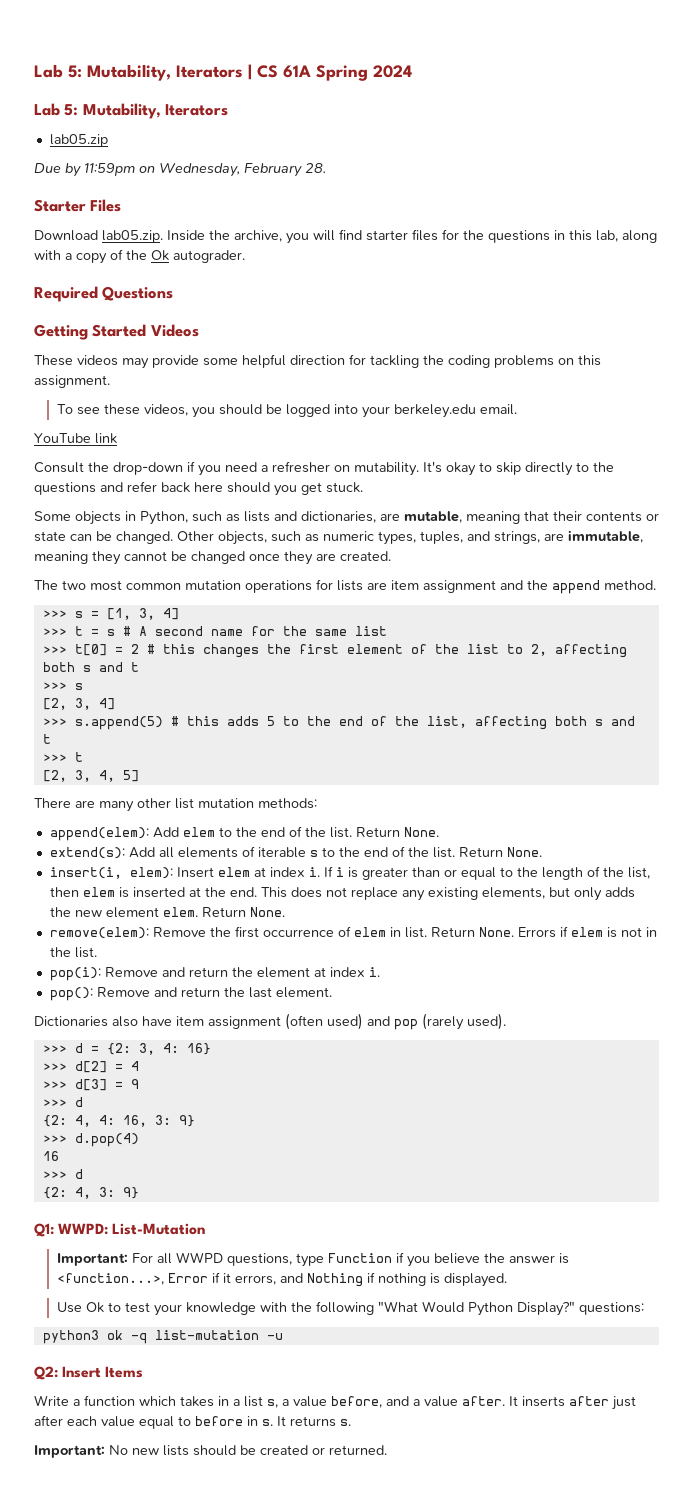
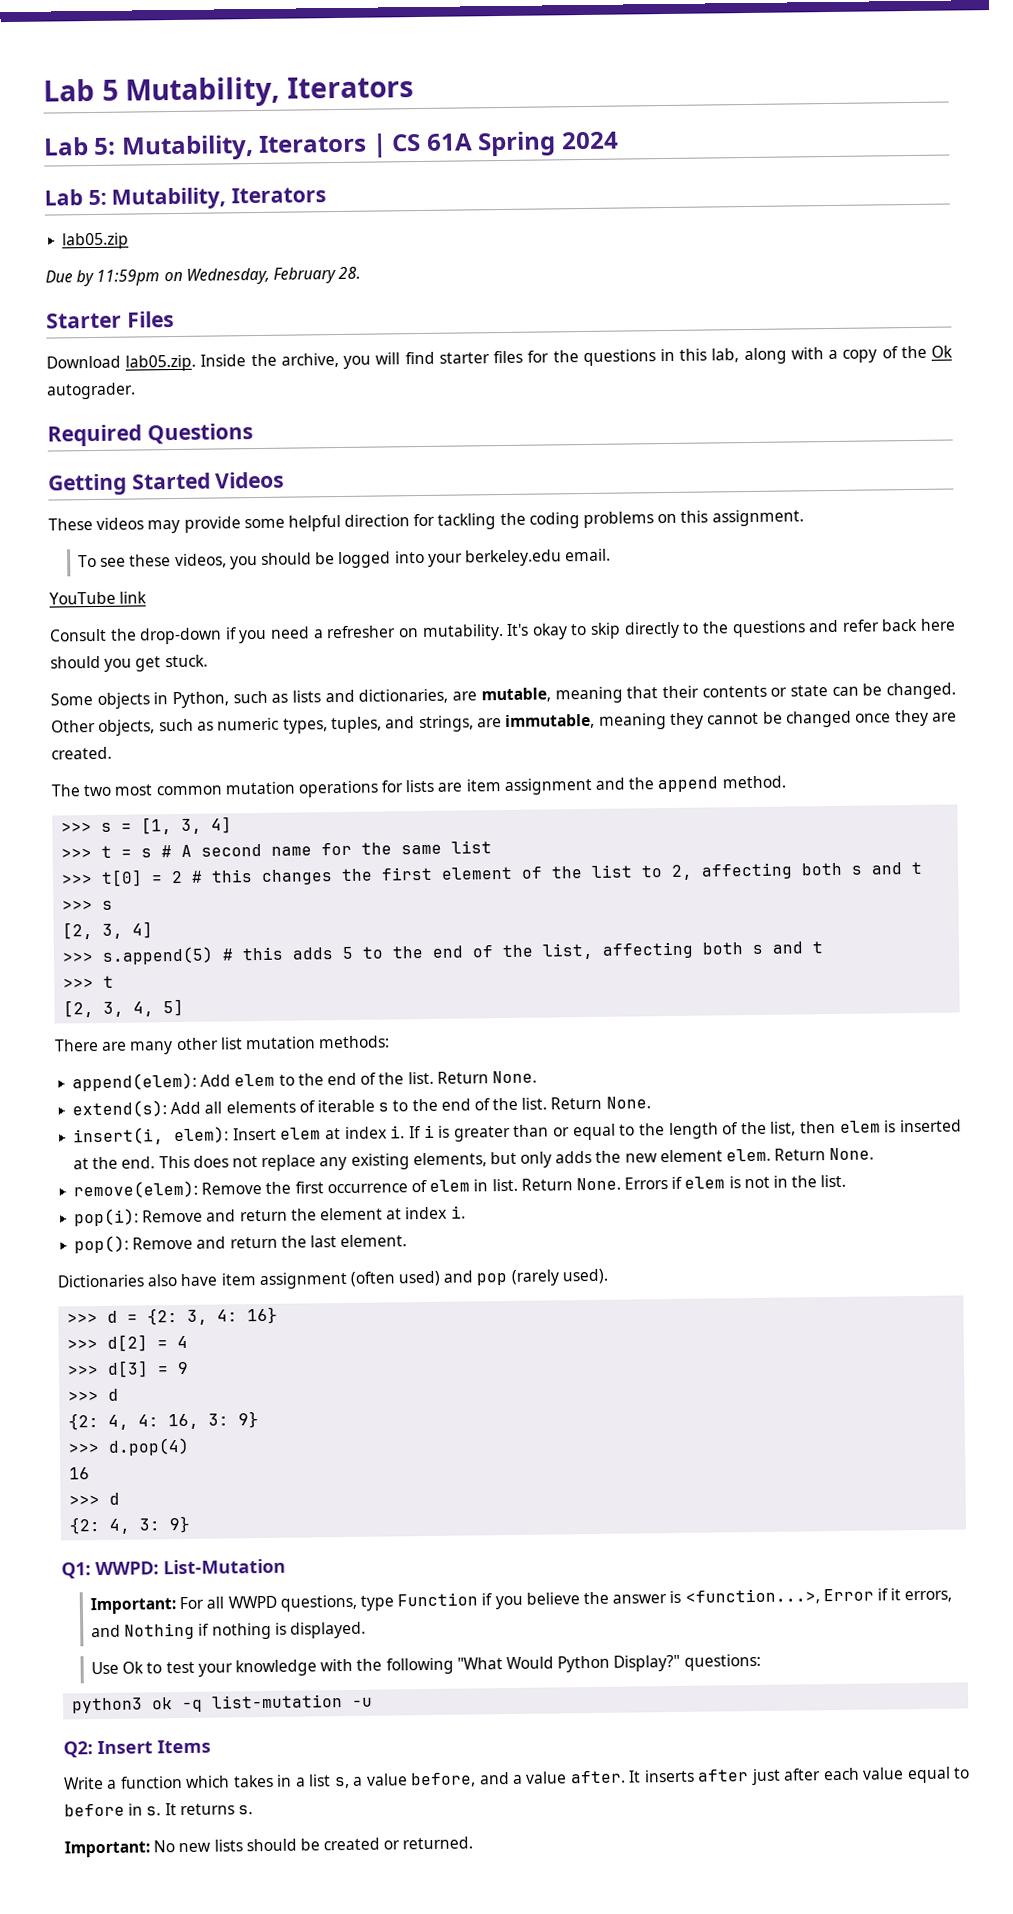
[34,64,63,78] Lab -> [43,76,414,108] [43,137,89,156] Lab 5 Mutability, Iterators // Lab

